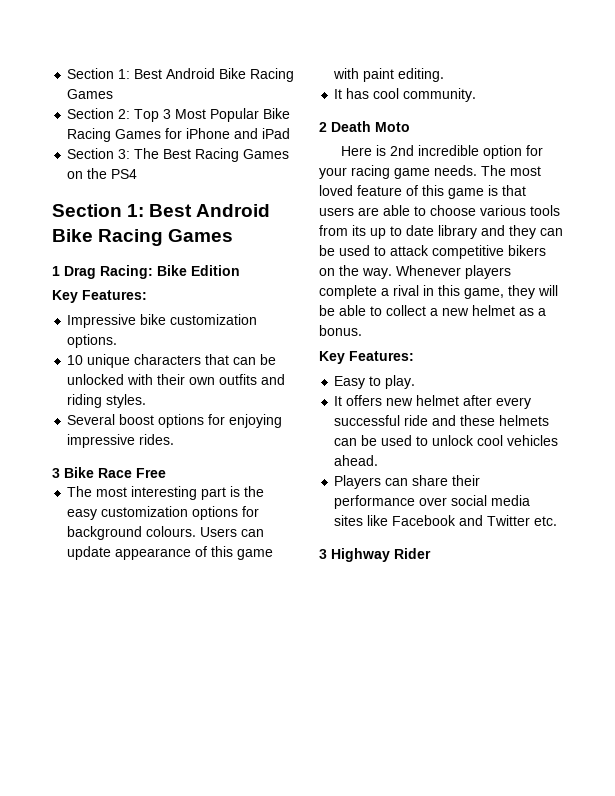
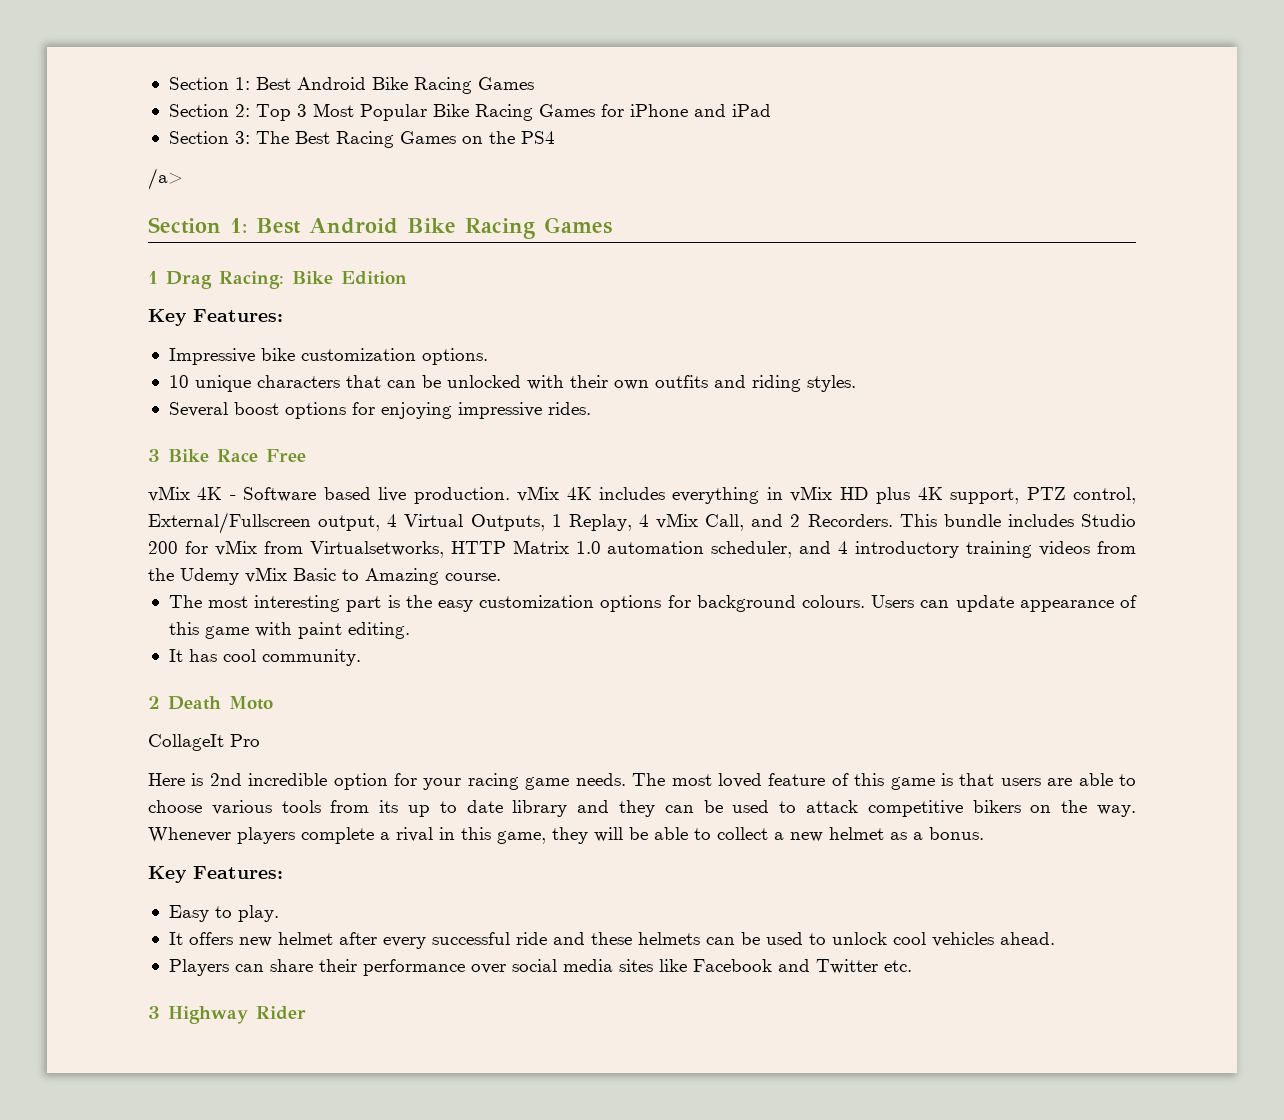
(138, 174) none -> [148,168,183,190] // /a>
(166, 473) none -> [148,486,1136,504] [148,512,1136,534] [148,540,1136,558] [148,567,501,585] // vMix 4K - Software based live production. vMix 4K includes everything in vMix HD plus 4K support, PTZ control, External/Fullscreen output, 4 Virtual Outputs, 1 Replay, 4 vMix Call, and 2 Recorders. This bundle includes Studio 200 for vMix from Virtualsetworks, HTTP Matrix 1.0 automation scheduler, and 4 introductory training videos from the Udemy vMix Basic to Amazing course.
(410, 127) none -> [148,734,260,751] // CollageIt Pro

